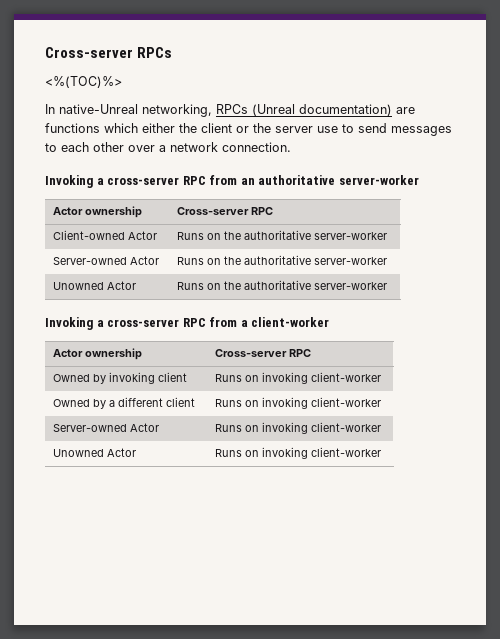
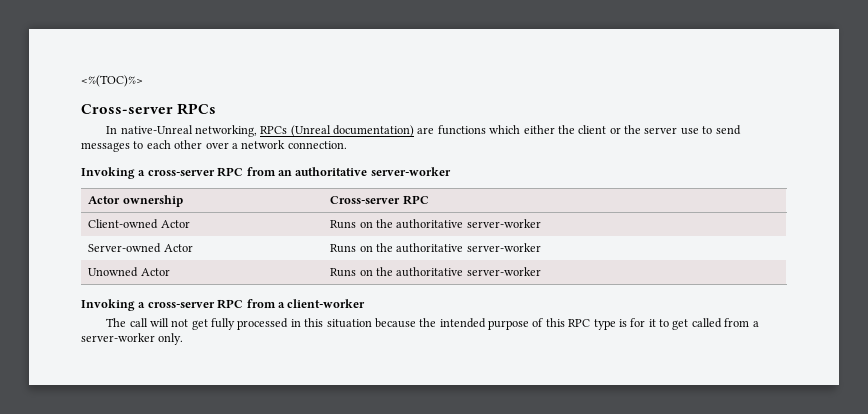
(45, 52) none -> [81,75,143,87] <%(TOC)%> //
[45,76,122,88] // <%(TOC)%> -> (217, 109) none
[53,348,143,360] [215,349,312,357] [53,372,188,384] [215,372,382,384] [53,397,196,409] [215,397,382,409] [53,423,160,432] [215,422,382,434] [53,448,137,457] [215,447,382,459] // Actor ownership | Cross-server RPC // Owned by invoking client | Runs on invoking client-worker // Owned by a different client | Runs on invoking client-worker // Server-owned Actor | Runs on invoking client-worker // Unowned Actor | Runs on invoking client-worker -> [106,318,759,330] [81,333,184,345] // The call will not get fully processed in this situation because the intended purpose of this RPC type is for it to get called from a server-worker only.

